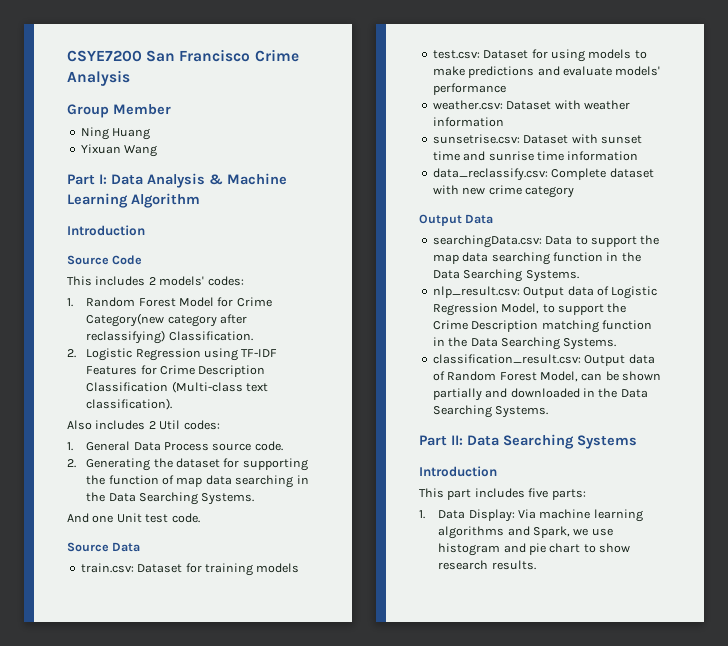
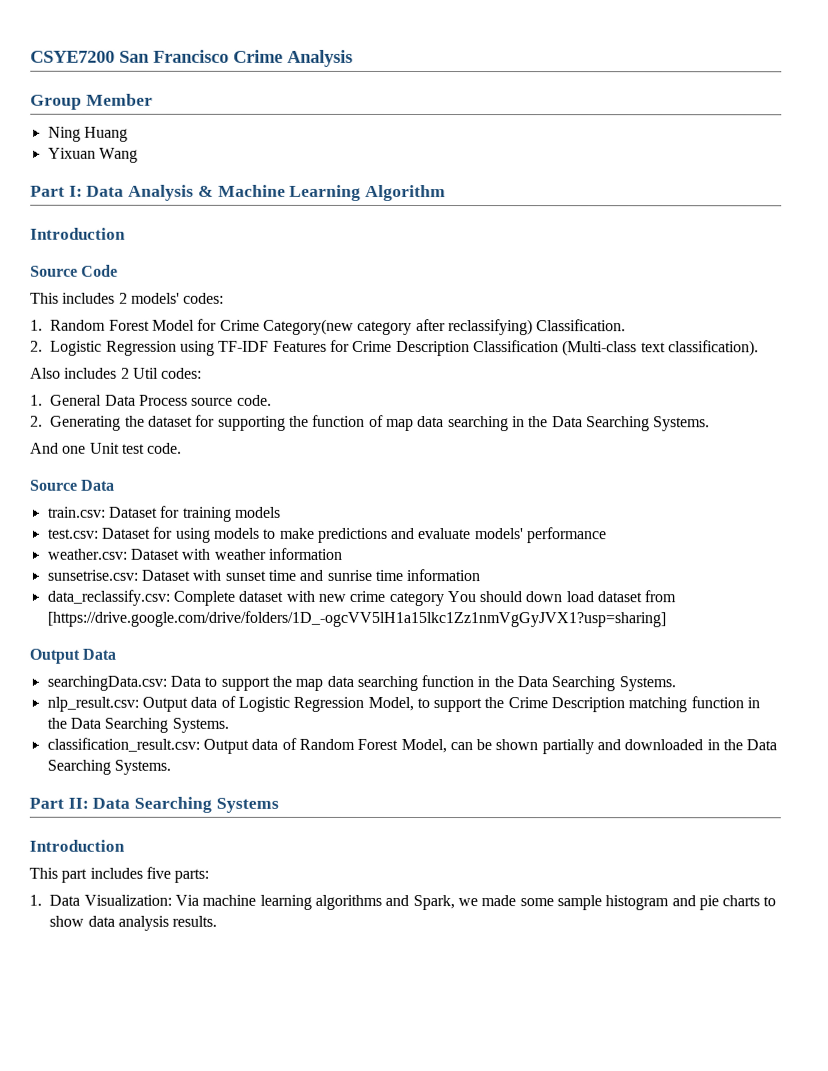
(574, 192) none -> [446,590,677,603] [46,610,666,628] You should down load dataset from [https://drive.google.com/drive/folders/1D_-ogcVV5lH1a15lkc1Zz1nmVgGyJVX1?usp=sharing]
[468,509,515,522] Display: -> [83,894,172,906] Visualization:
[591,528,613,536] use -> [481,895,602,911] made some sample
[549,543,581,553] chart -> [722,895,761,907] charts
[438,560,489,570] research -> [87,915,170,931] data analysis

